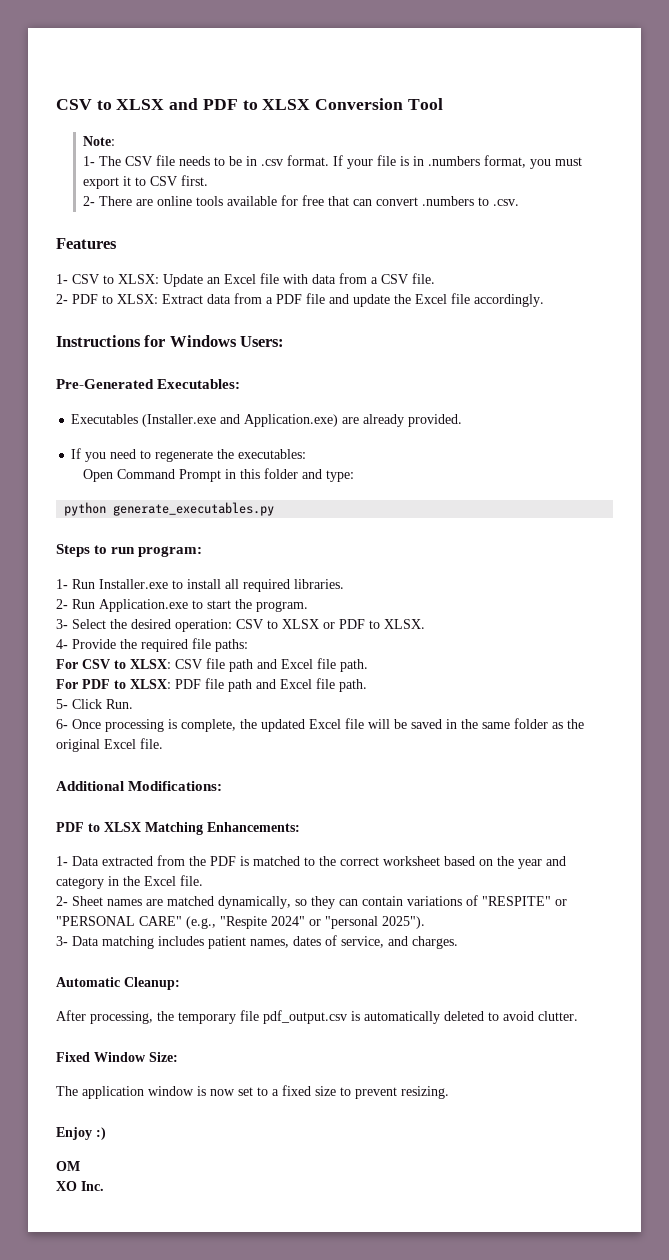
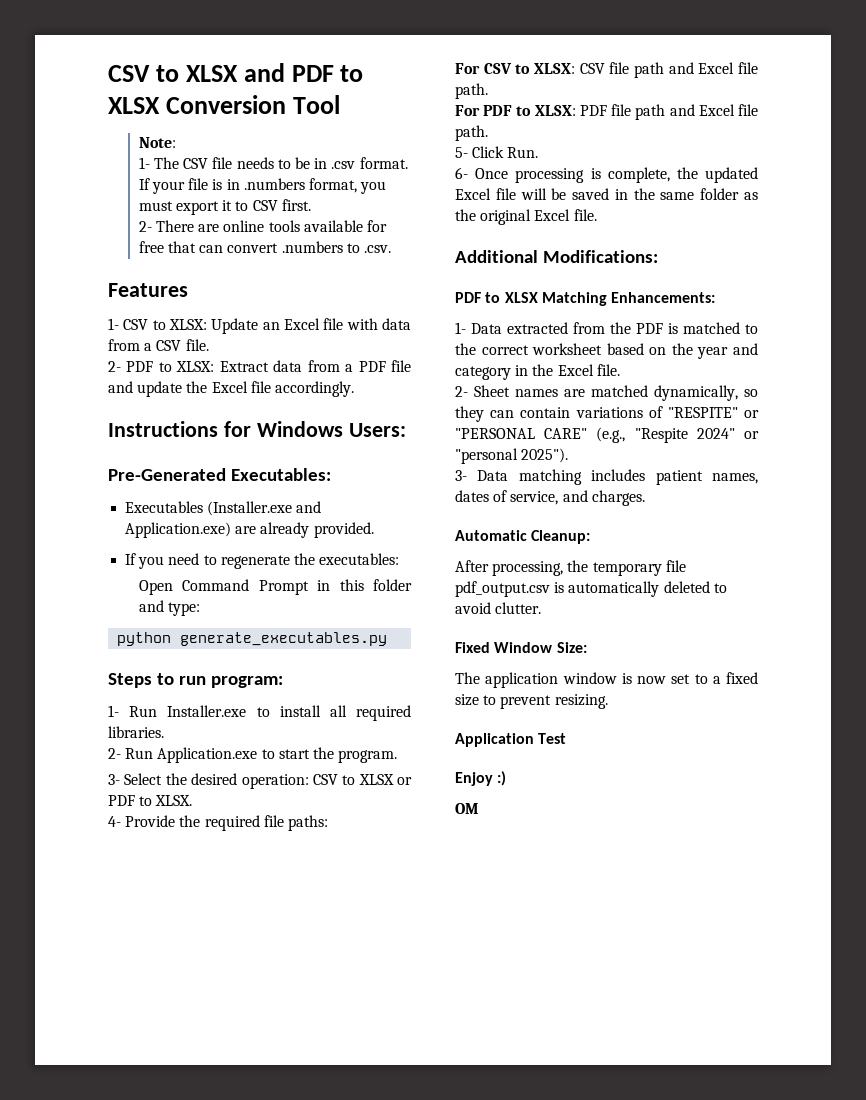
(449, 1092) none -> [455,733,567,747] // Application Test
[56,1181,104,1191] // XO Inc. -> (479, 808) none

